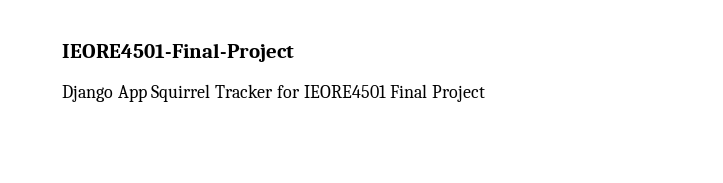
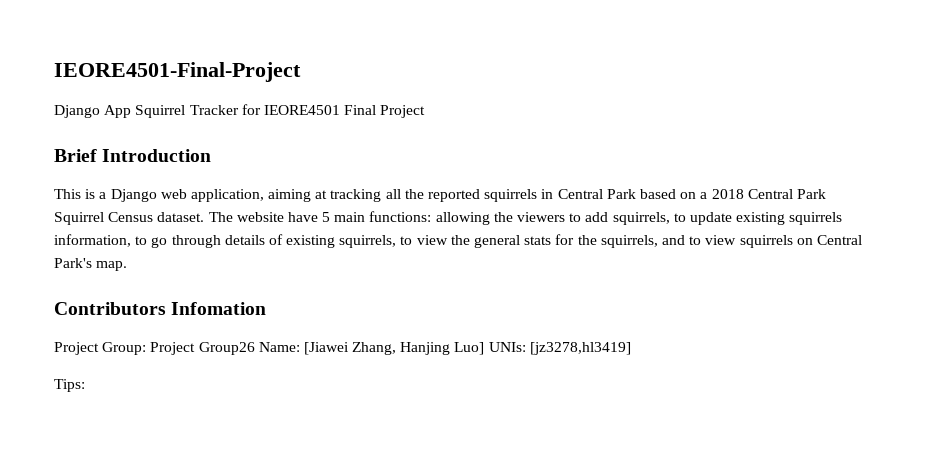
(486, 93) none -> [54,149,212,162] [54,189,826,202] [54,211,843,225] [54,234,862,248] [54,258,128,271] [54,302,267,315] [54,342,631,355] [54,379,85,392] // Brief Introduction // This is a Django web application, aiming at tracking all the reported squirrels in Central Park based on a 2018 Central Park Squirrel Census dataset. The website have 5 main functions: allowing the viewers to add squirrels, to update existing squirrels information, to go through details of existing squirrels, to view the general stats for the squirrels, and to view squirrels on Central Park's map. // Contributors Infomation // Project Group: Project Group26 Name: [Jiawei Zhang, Hanjing Luo] UNIs: [jz3278,hl3419] // Tips:

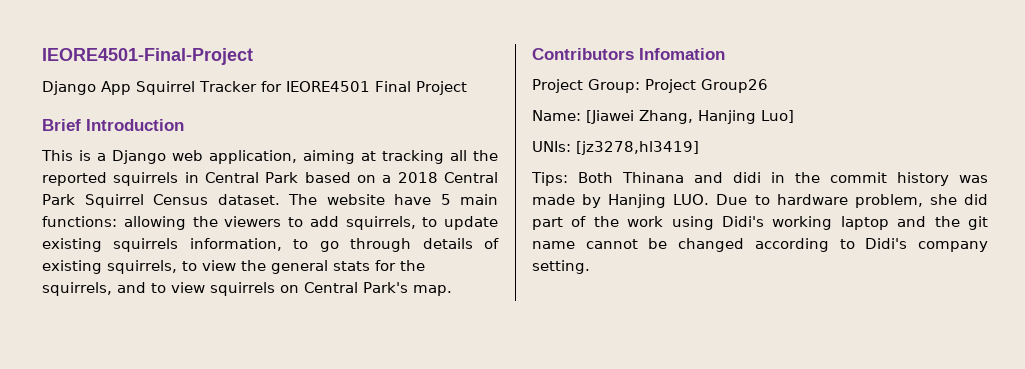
(255, 348) none -> (768, 86) //
(485, 348) none -> (794, 116) //
(85, 385) none -> [578,172,988,186] [532,194,988,208] [532,216,988,230] [532,238,988,252] [532,260,590,274] Both Thinana and didi in the commit history was made by Hanjing LUO. Due to hardware problem, she did part of the work using Didi's working laptop and the git name cannot be changed according to Didi's company setting.

